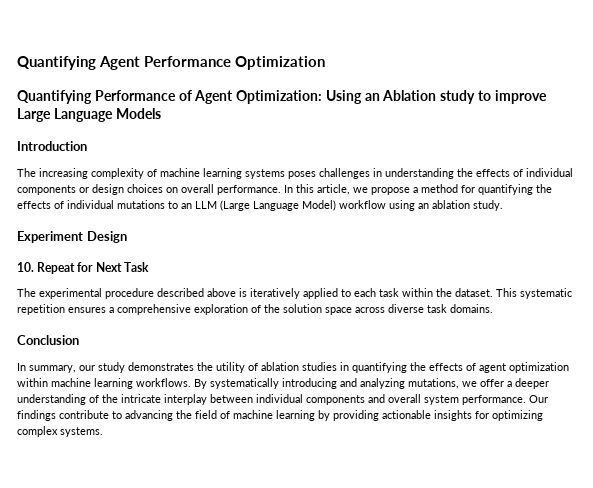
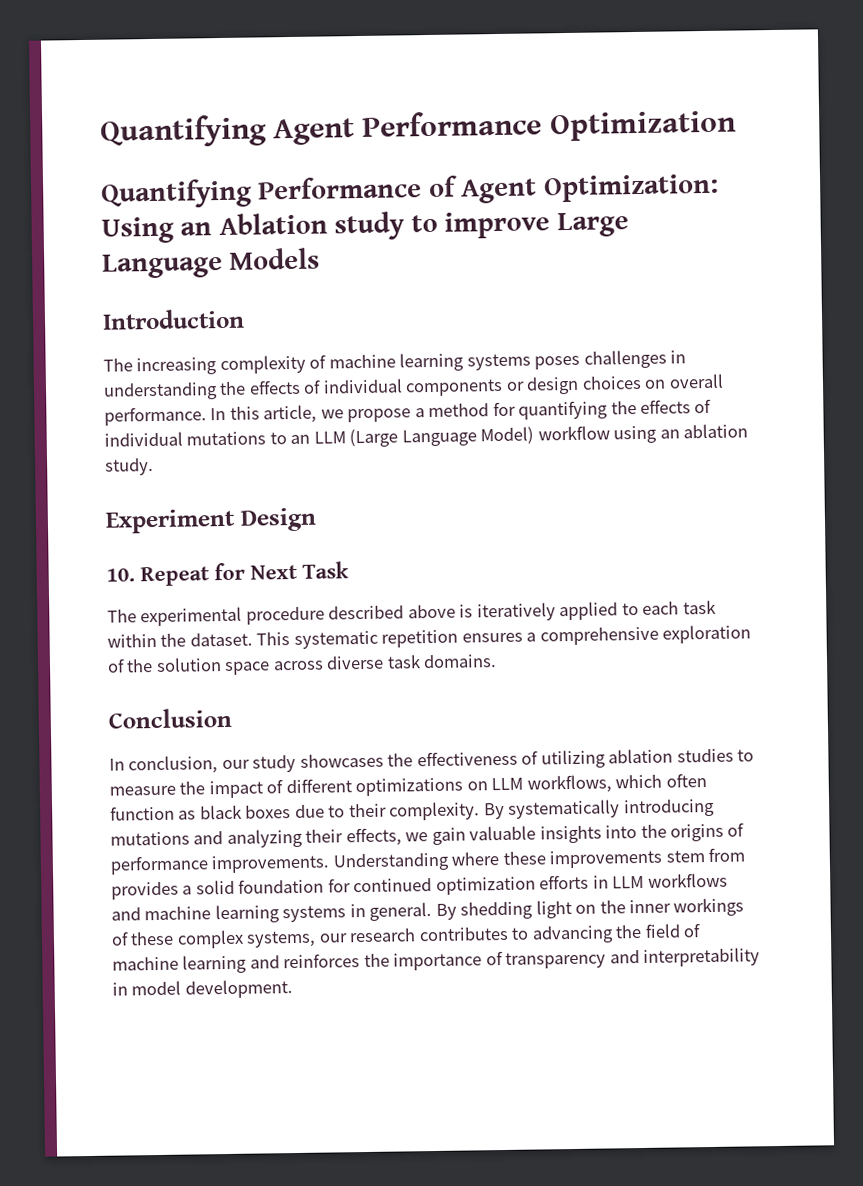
[29,365,76,373] summary, -> [128,755,219,775] conclusion,
[128,362,569,373] [17,378,191,389] demonstrates the utility of ablation studies in quantifying the effects of agent optimization within machine learning workflows. -> [299,748,755,769] [109,773,707,799] [110,801,481,821] showcases the effectiveness of utilizing ablation studies to measure the impact of different optimizations on LLM workflows, which often function as black boxes due to their complexity.
(337, 383) none -> [110,831,190,846] mutations
[408,378,549,389] [17,394,548,405] [17,410,109,421] mutations, we offer a deeper understanding of the intricate interplay between individual components and overall system performance. Our findings contribute -> [305,822,745,847] [110,847,746,875] [111,872,728,900] [111,897,745,924] [111,926,509,949] their effects, we gain valuable insights into the origins of performance improvements. Understanding where these improvements stem from provides a solid foundation for continued optimization efforts in LLM workflows and machine learning systems in general. By shedding light on the inner workings of these complex systems, our research contributes
[318,410,543,421] [17,426,103,437] by providing actionable insights for optimizing complex systems. -> [249,947,761,971] [112,979,293,999] and reinforces the importance of transparency and interpretability in model development.

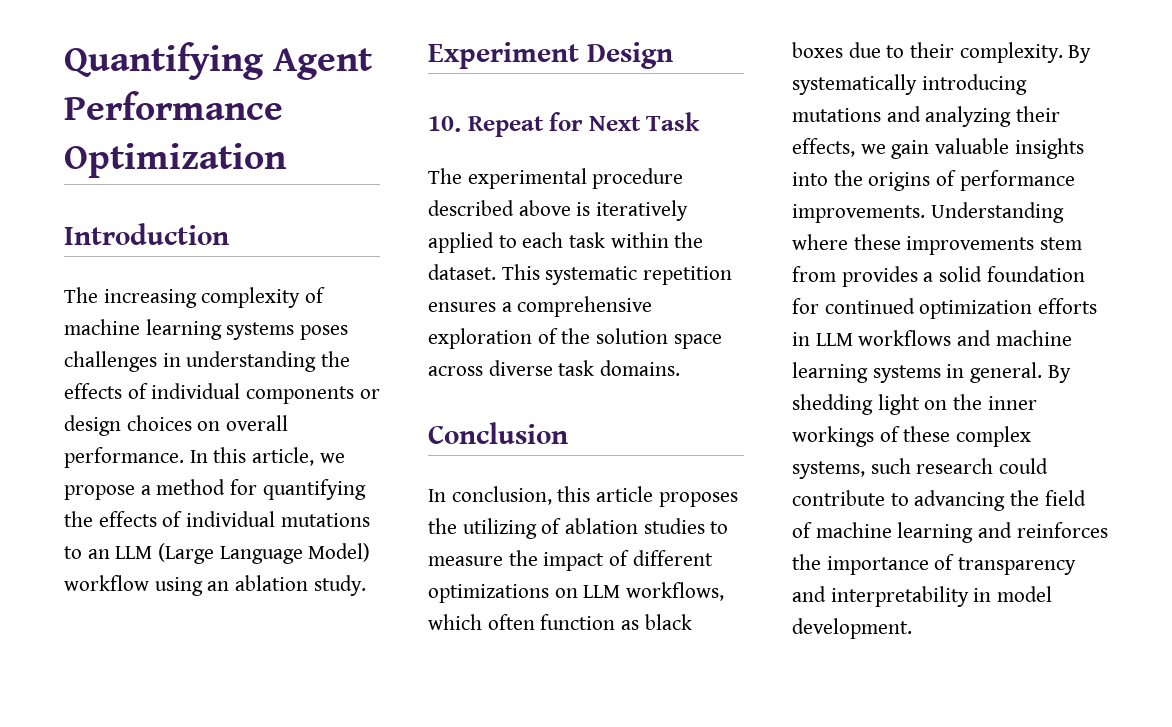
[100,173,719,209] [101,211,629,244] [102,247,321,279] // Quantifying Performance of Agent Optimization: Using an Ablation study to improve Large Language Models -> (287, 160) none
[221,749,606,773] our study showcases the effectiveness of utilizing -> [557,486,738,507] [428,518,562,539] this article proposes the utilizing of
[318,926,509,943] our research contributes -> [870,458,1049,474] [792,490,885,506] such research could contribute

